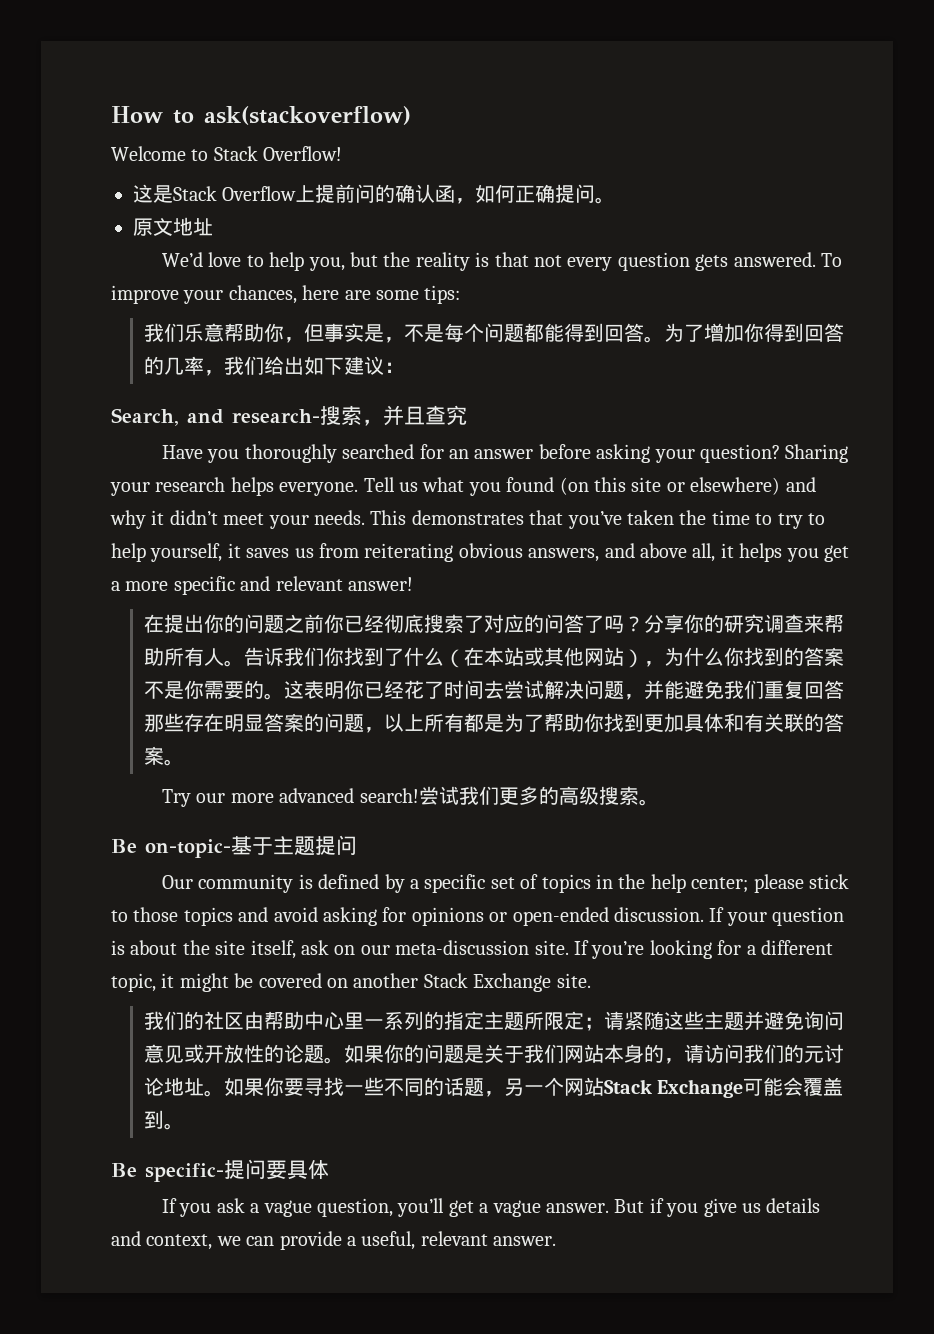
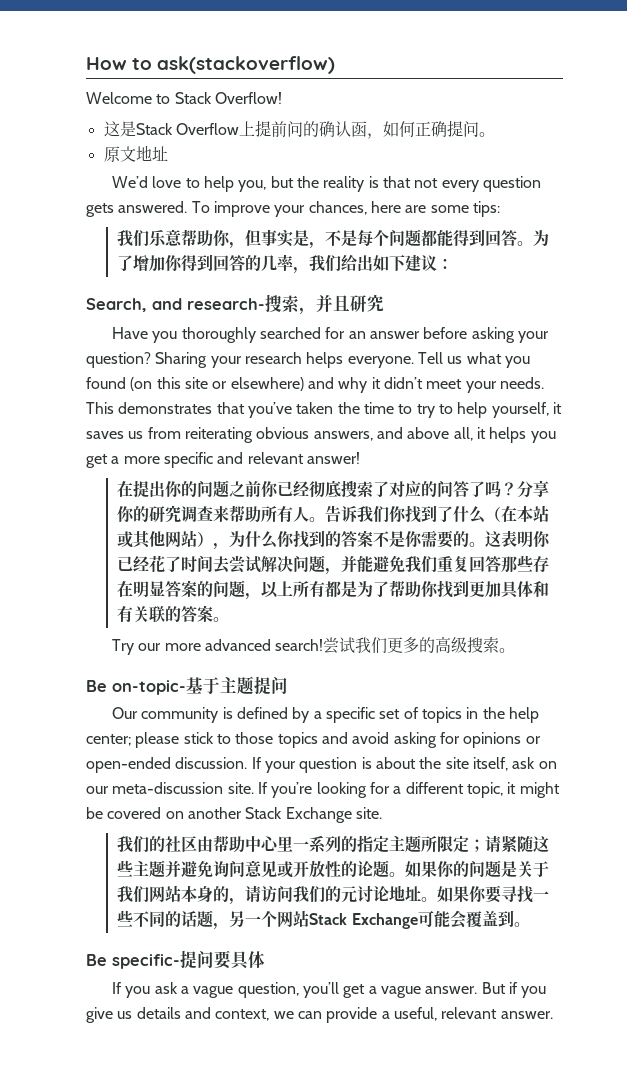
[425,405,446,425] 查 -> [350,295,367,312] 研

